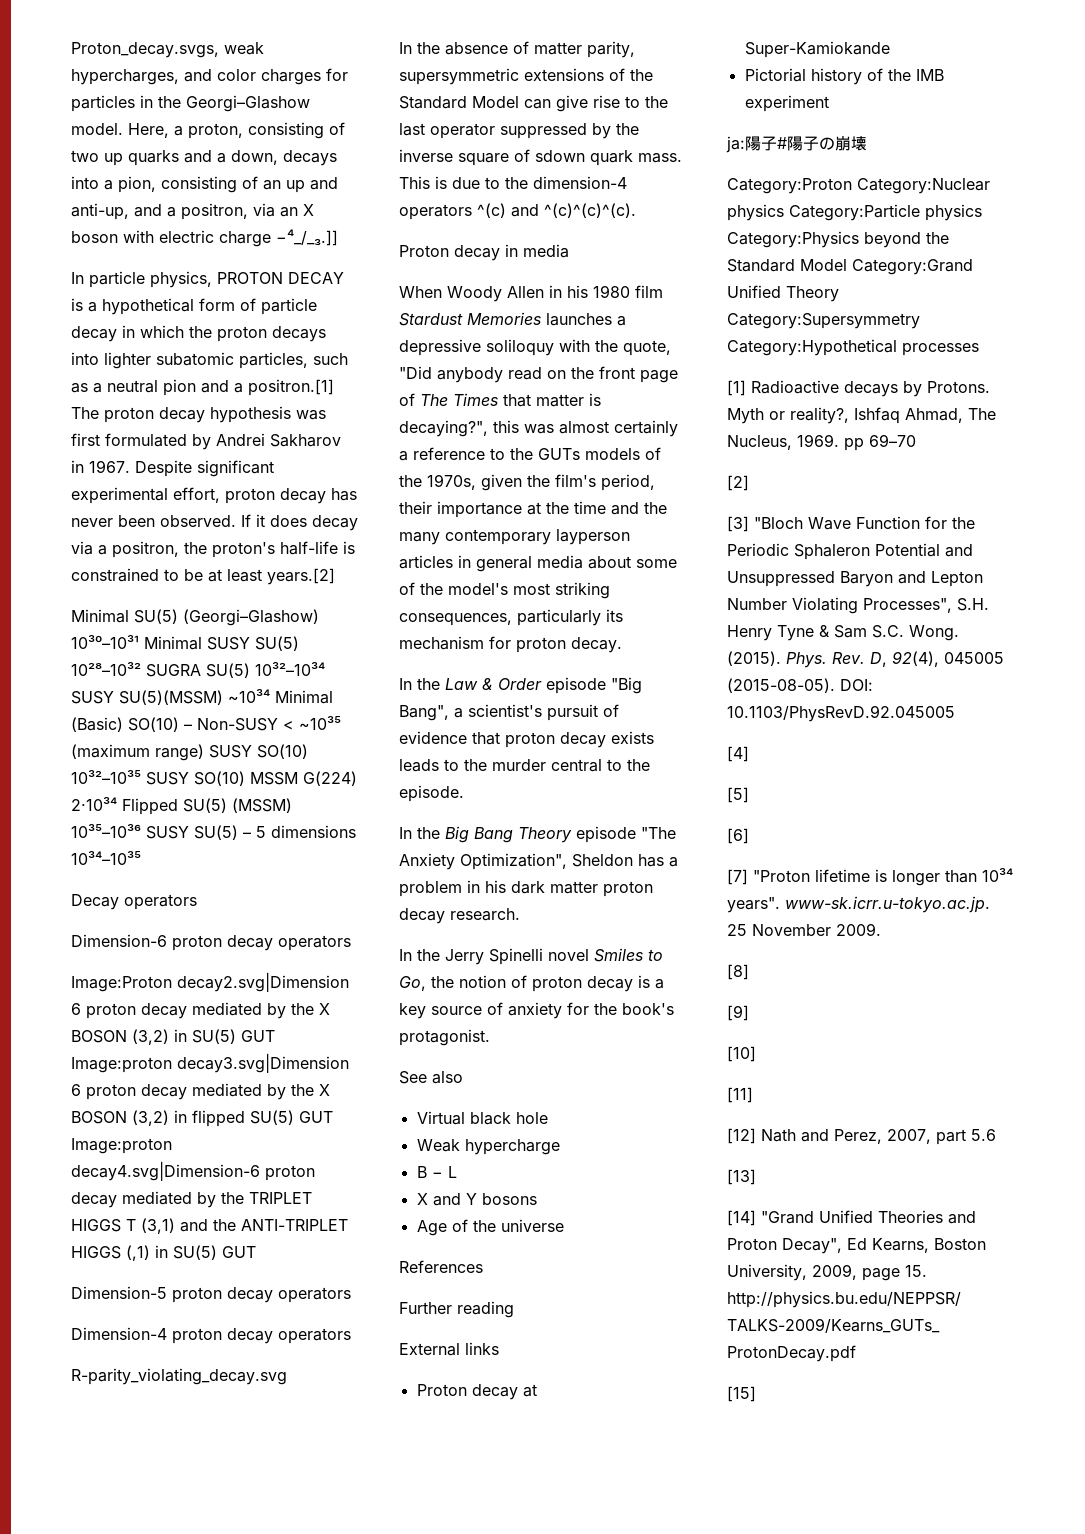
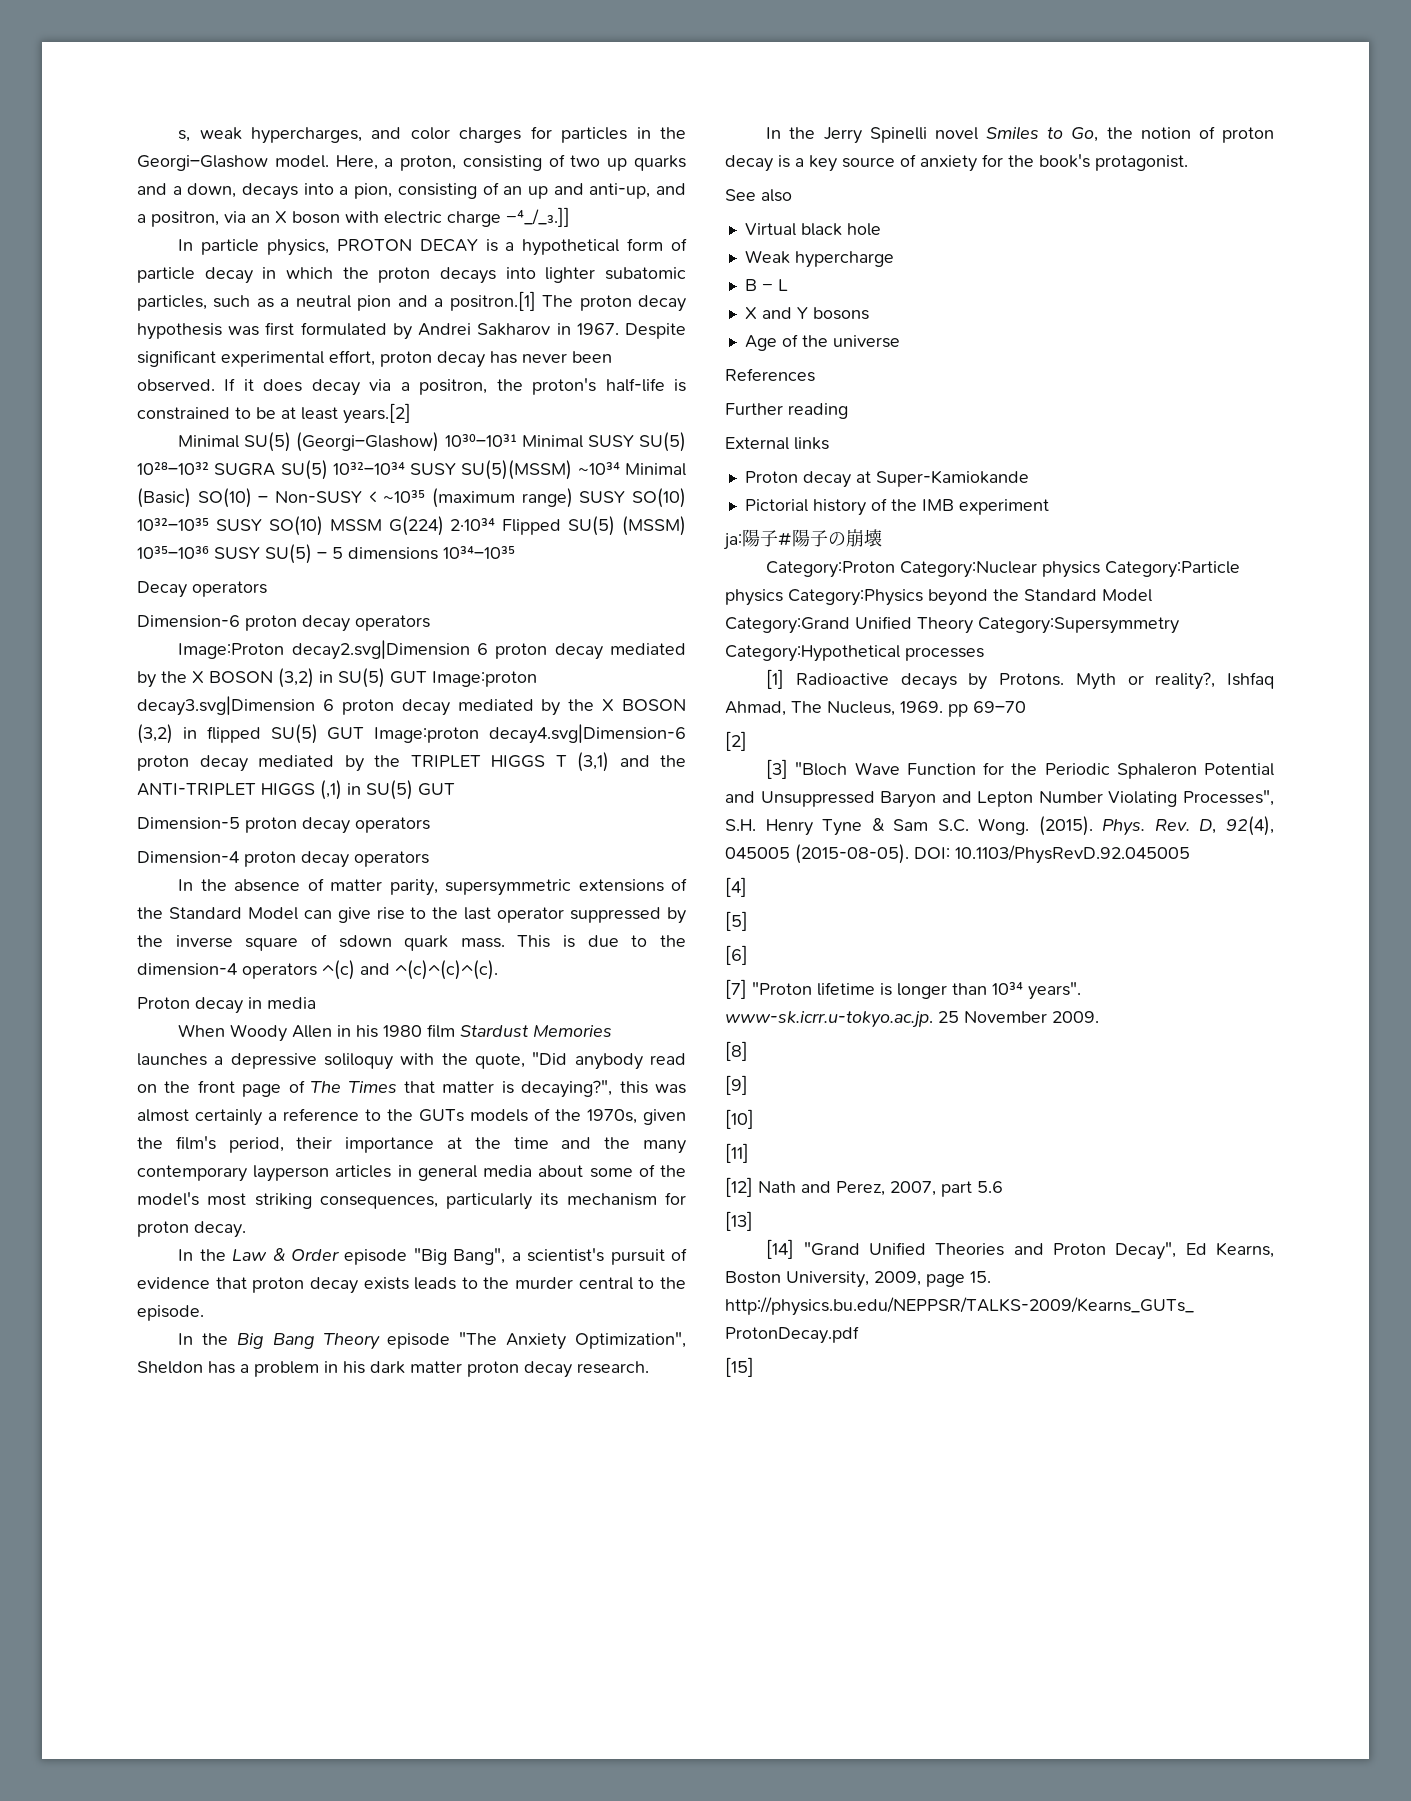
[71,42,219,58] Proton_decay.svgs, -> [178,130,191,142] s,
[71,1368,287,1385] // R-parity_violating_decay.svg -> (429, 859) none

